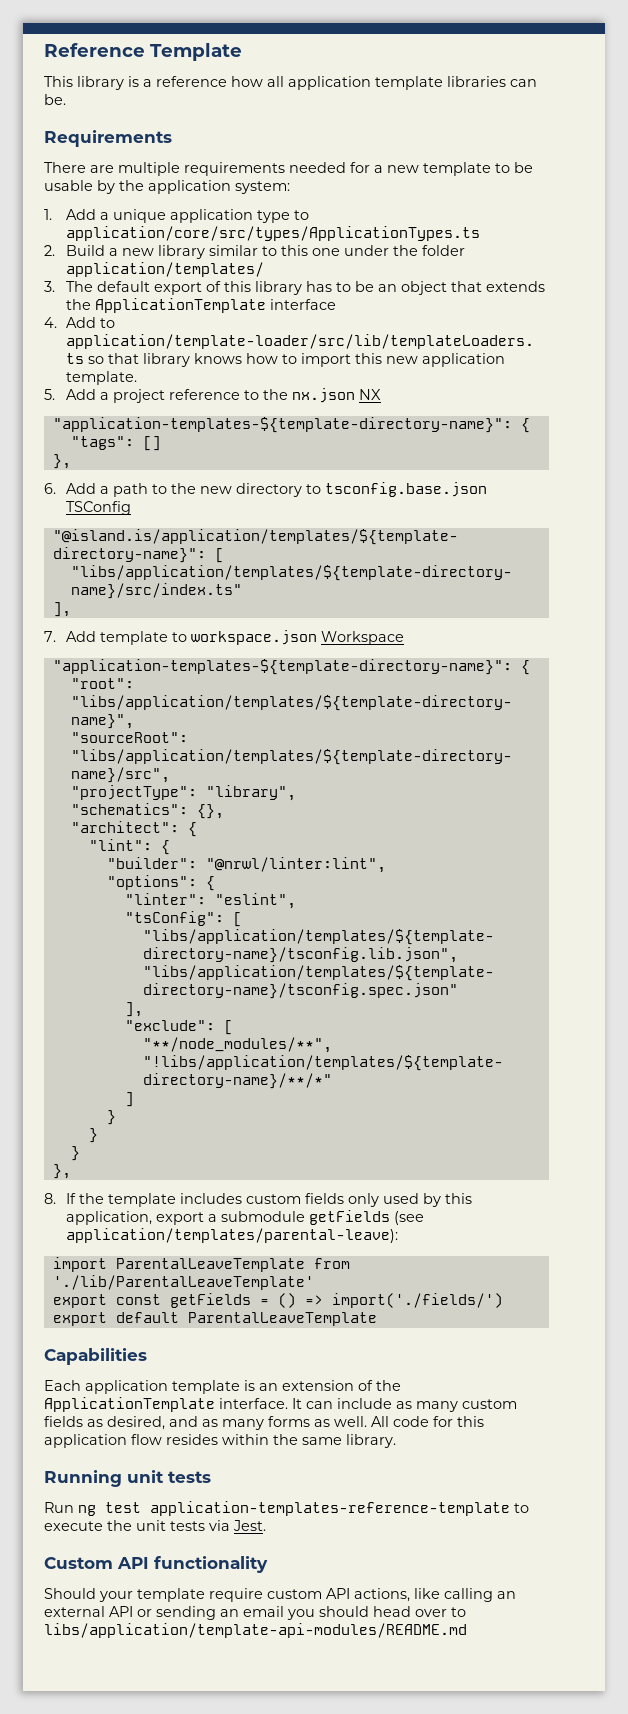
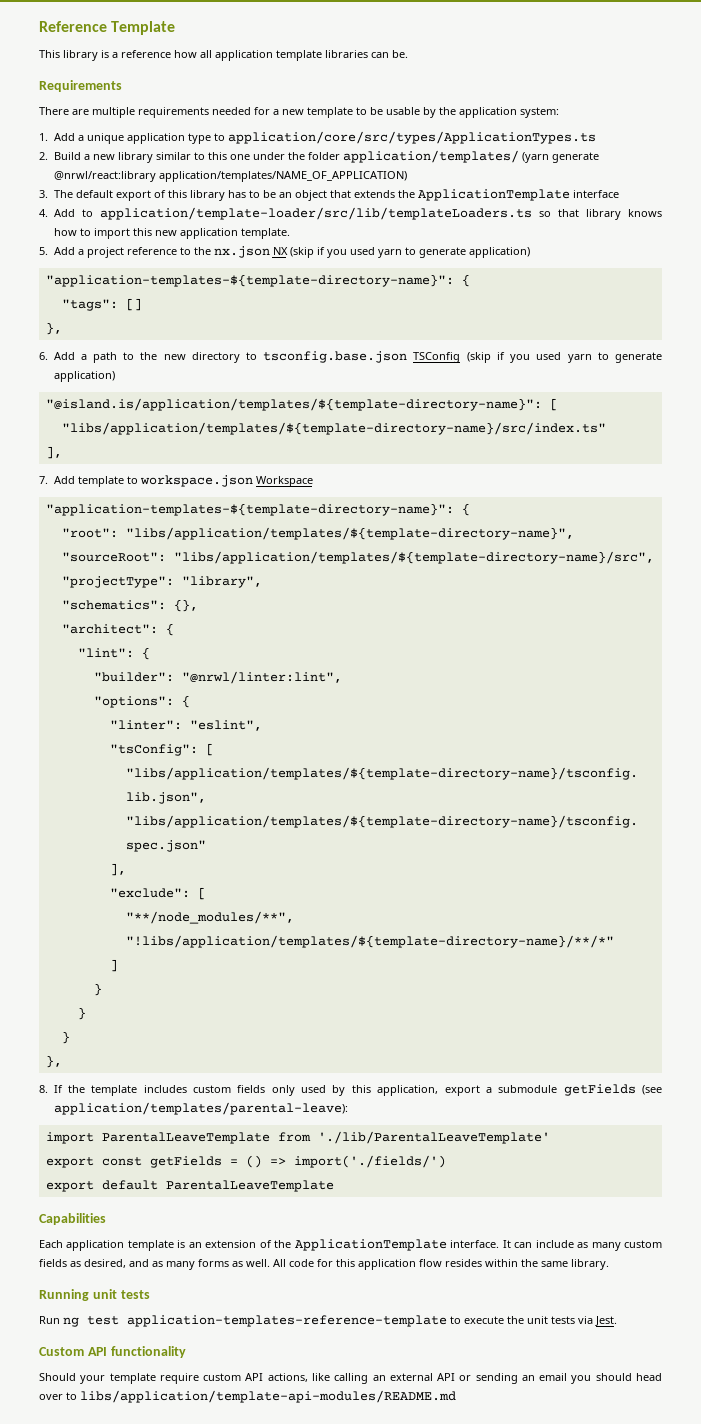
(264, 269) none -> [521,152,599,163] [53,171,407,182] (yarn generate @nrwl/react:library application/templates/NAME_OF_APPLICATION)
(381, 394) none -> [289,247,530,258] (skip if you used yarn to generate application)
(131, 508) none -> [466,352,662,363] [53,371,115,382] (skip if you used yarn to generate application)

